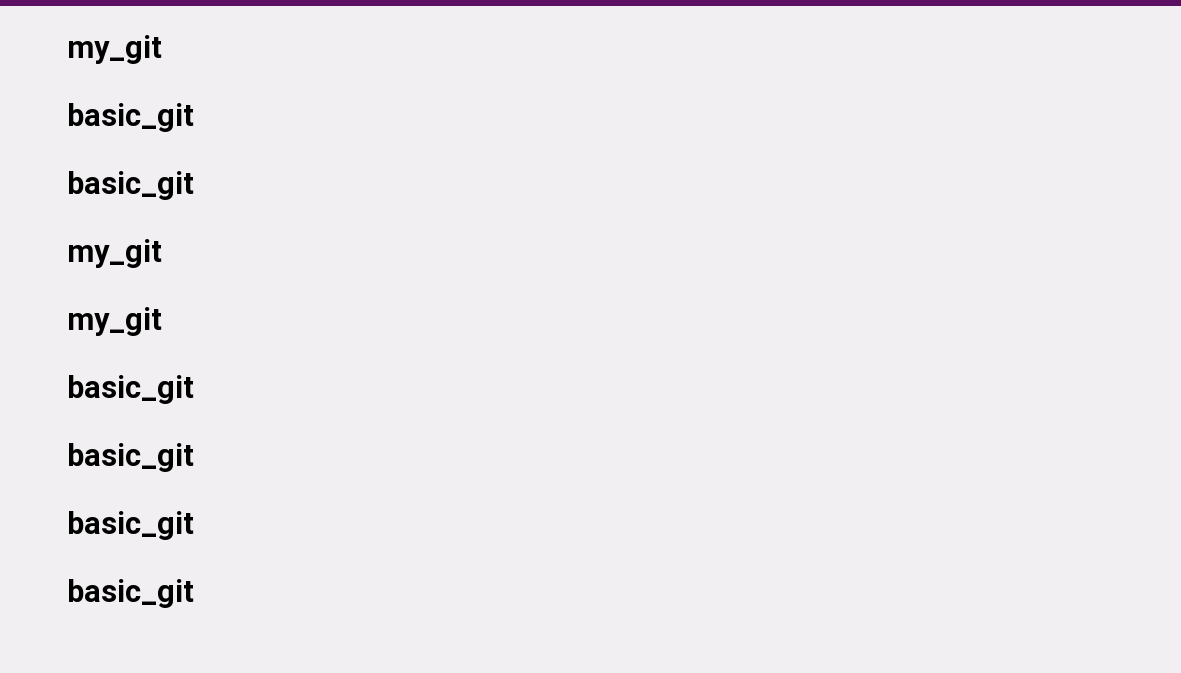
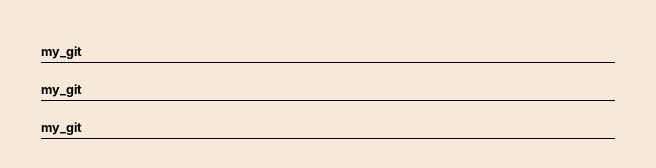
[67,35,162,64] [67,103,194,132] [67,171,194,200] [67,239,162,268] [67,307,162,336] [67,375,194,404] [67,443,194,472] [67,511,194,540] [67,579,194,608] my_git // basic_git // basic_git // my_git // my_git // basic_git // basic_git // basic_git // basic_git -> [41,46,82,59] [41,84,82,97] [41,122,82,135] my_git // my_git // my_git

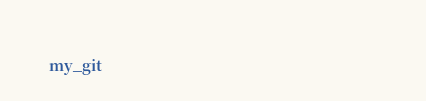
[41,46,82,59] [41,84,82,97] [41,122,82,135] my_git // my_git // my_git -> [49,59,102,75] my_git

